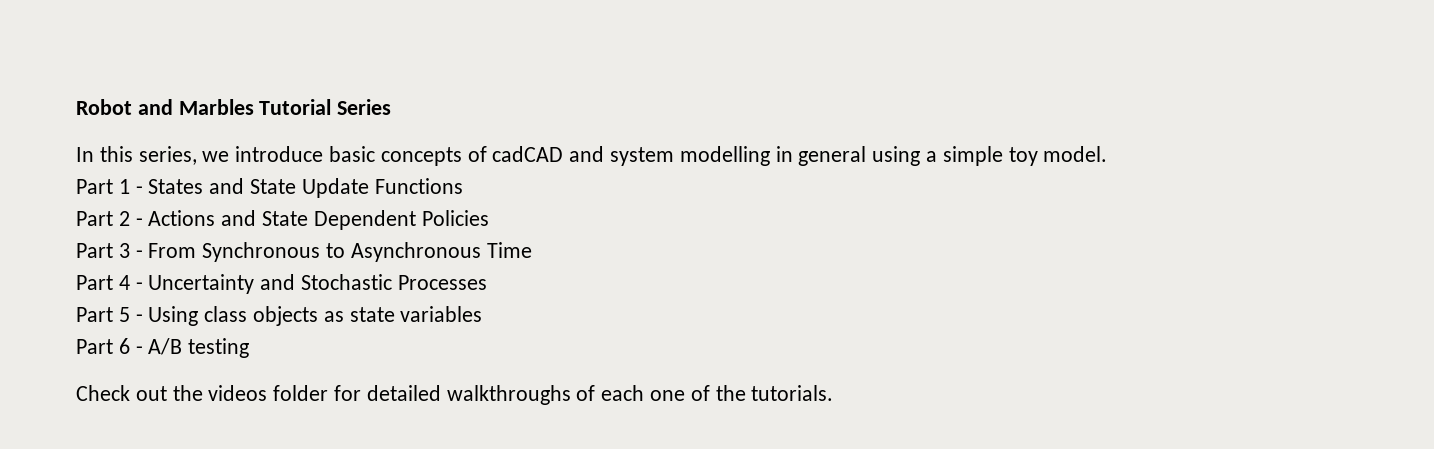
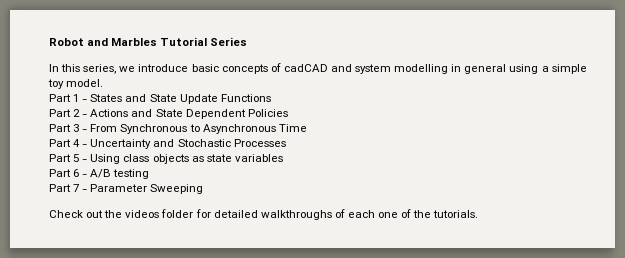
(250, 348) none -> [49,184,204,194] // Part 7 - Parameter Sweeping

